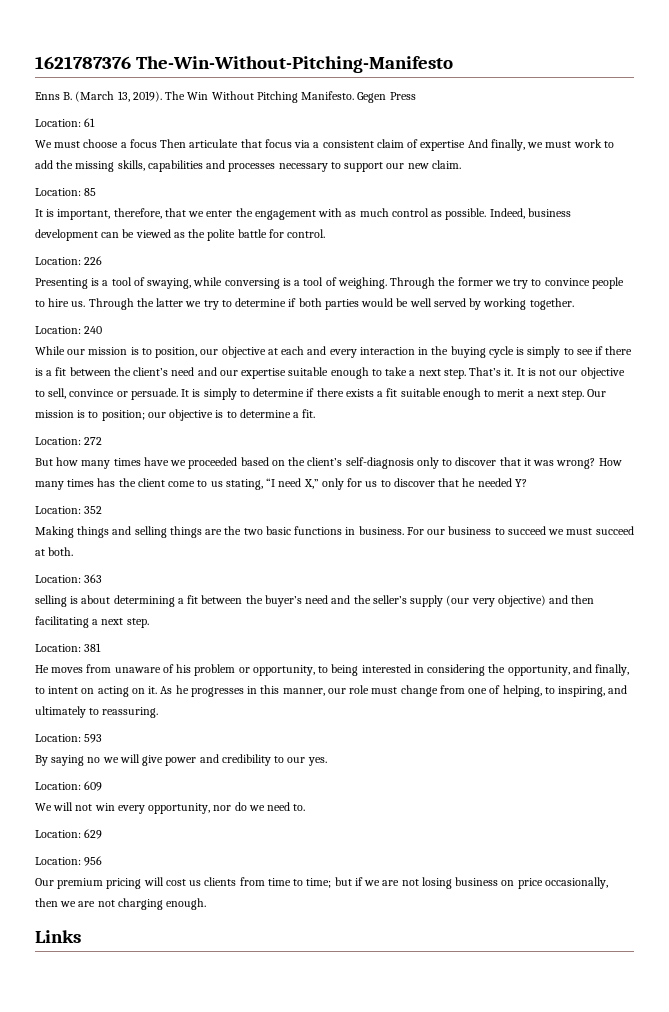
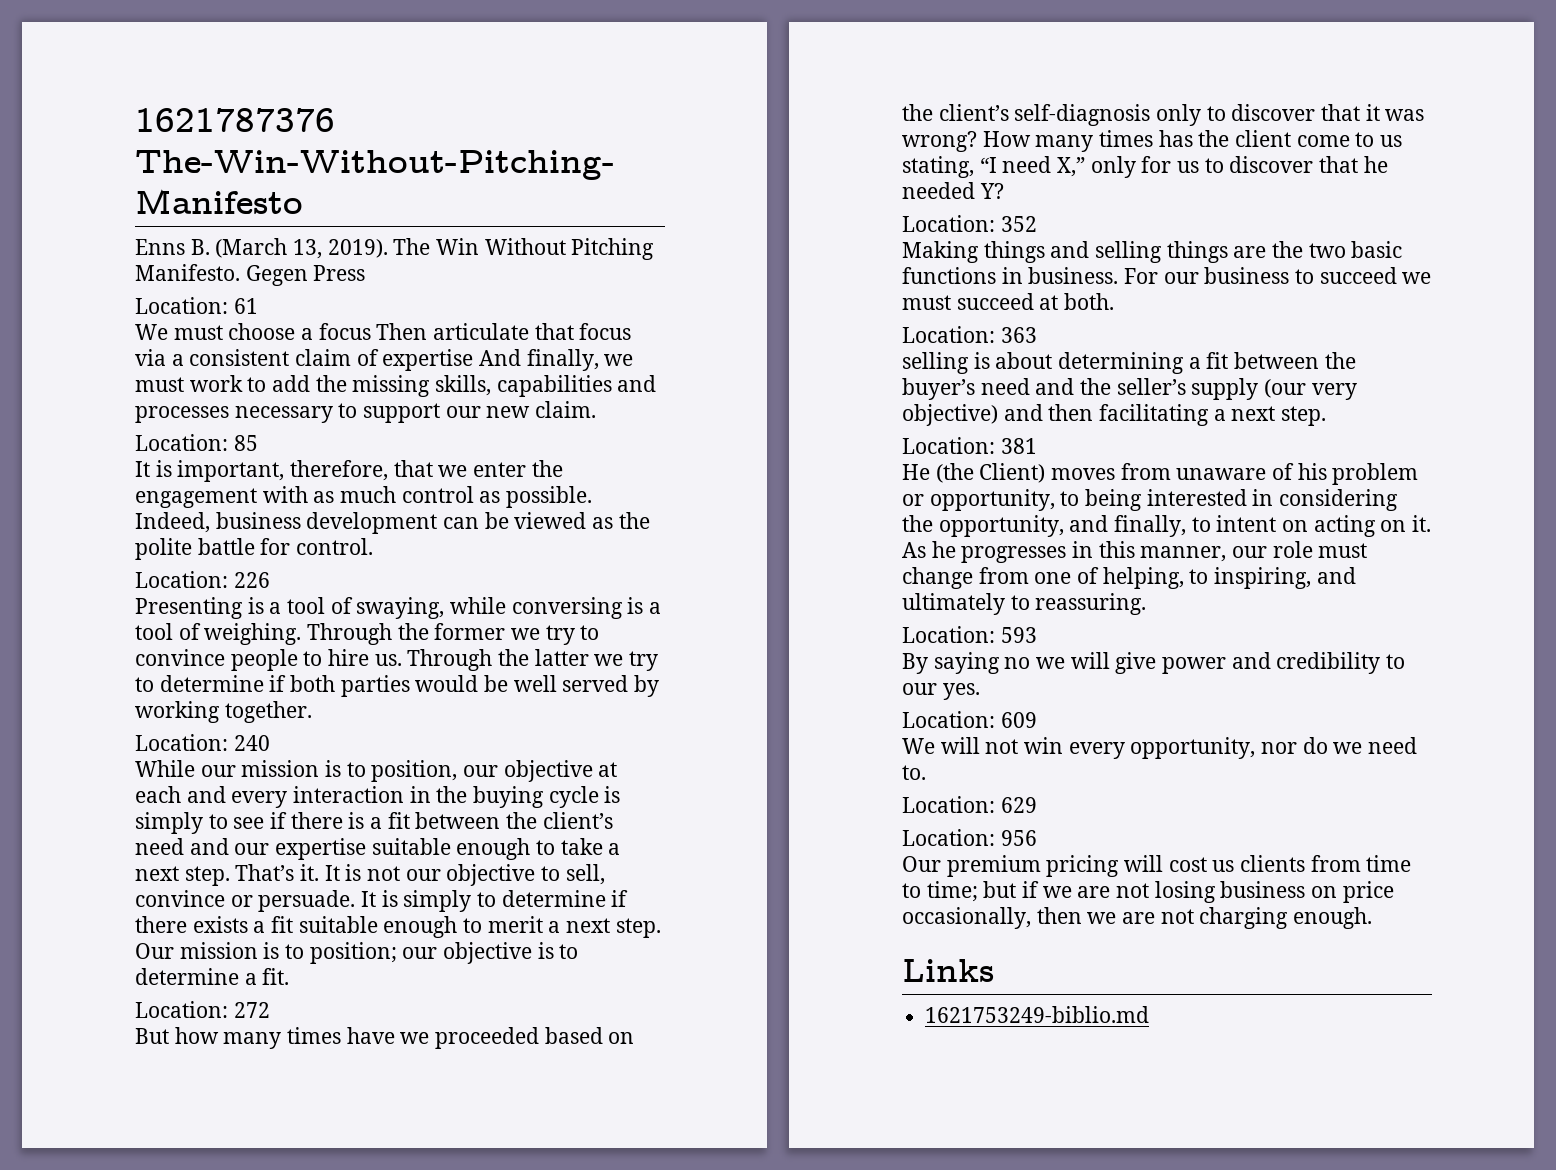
(49, 669) none -> [935,463,1046,483] (the Client)
(81, 936) none -> [925,1006,1150,1023] // 1621753249-biblio.md

